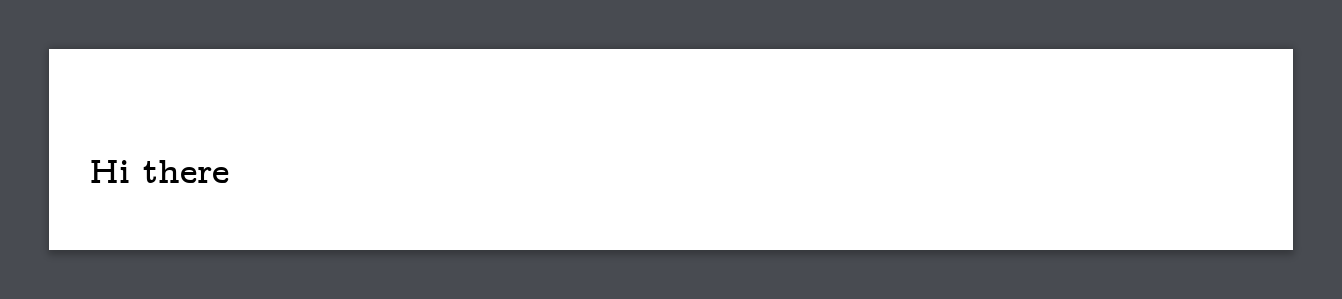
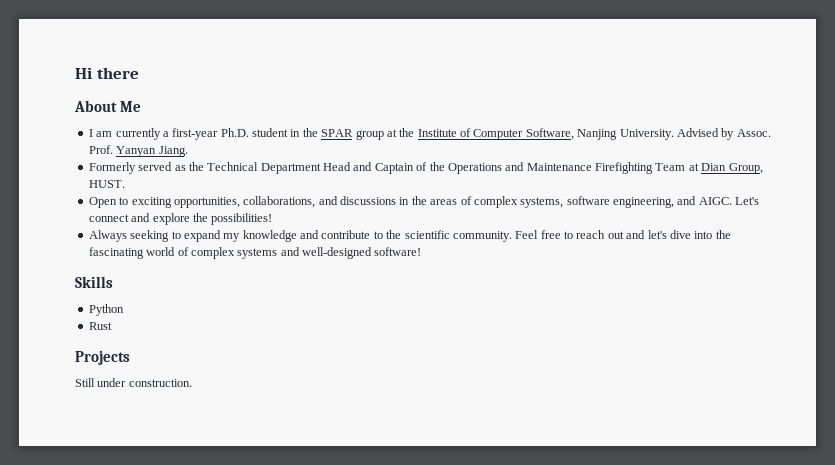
(229, 171) none -> [74,100,142,112] [88,128,771,140] [88,145,188,157] [88,162,763,174] [88,180,125,188] [88,196,760,208] [88,213,273,225] [88,230,731,242] [88,247,422,259] [75,276,113,288] [88,304,124,316] [88,322,112,330] [75,350,130,365] [75,378,192,387] // About Me // I am currently a first-year Ph.D. student in the SPAR group at the Institute of Computer Software, Nanjing University. Advised by Assoc. Prof. Yanyan Jiang. // Formerly served as the Technical Department Head and Captain of the Operations and Maintenance Firefighting Team at Dian Group, HUST. // Open to exciting opportunities, collaborations, and discussions in the areas of complex systems, software engineering, and AIGC. Let's connect and explore the possibilities! // Always seeking to expand my knowledge and contribute to the scientific community. Feel free to reach out and let's dive into the fascinating world of complex systems and well-designed software! // Skills // Python // Rust // Projects // Still under construction.

